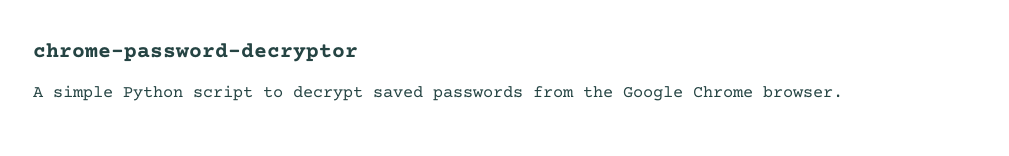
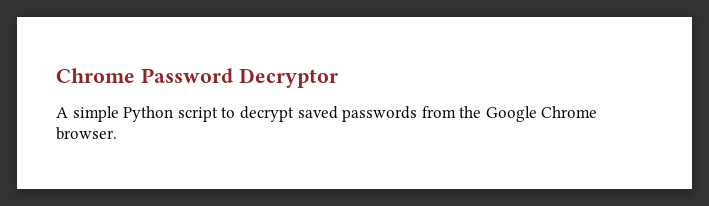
[33,43,358,62] chrome-password-decryptor -> [56,68,338,88] Chrome Password Decryptor

